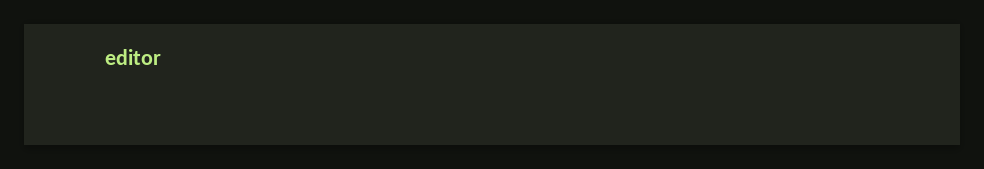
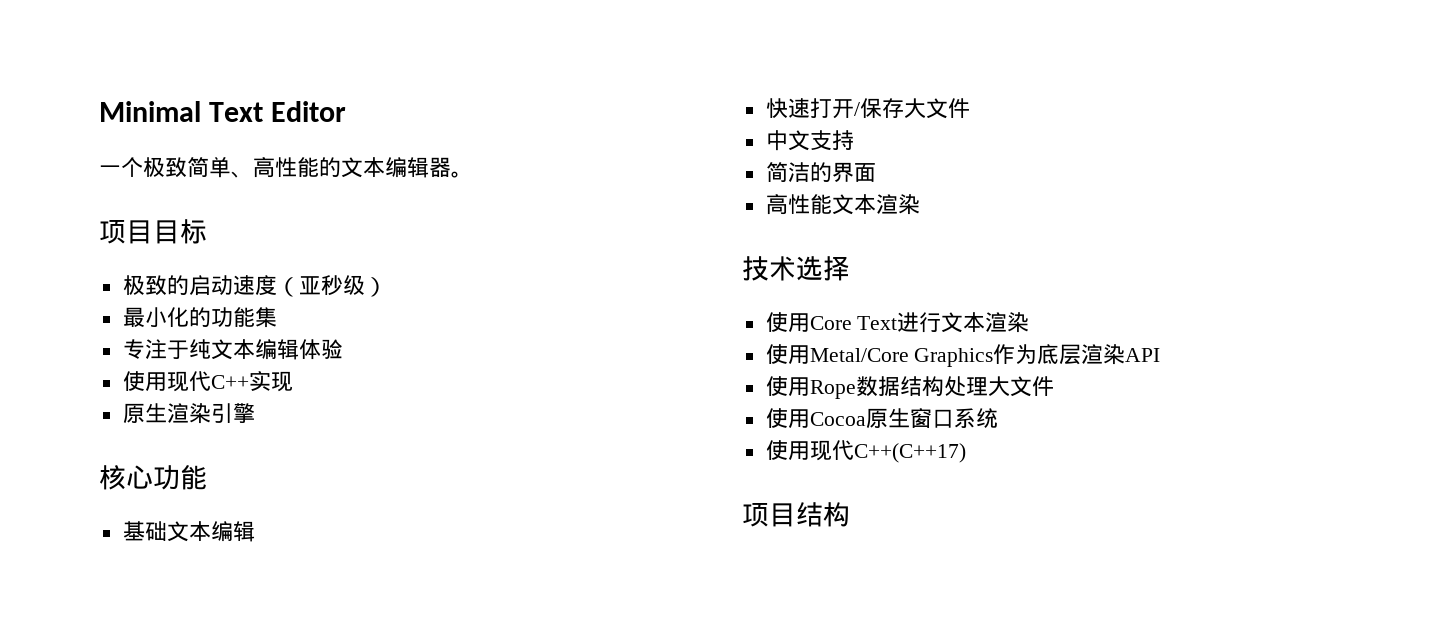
[105,49,161,65] editor -> [99,101,347,122] [99,157,473,178] [99,219,207,244] [122,275,387,297] [122,307,277,328] [122,339,343,360] [122,371,293,392] [122,403,255,424] [99,465,207,490] [122,521,255,542] [765,98,970,119] [765,130,854,151] [765,162,876,182] [765,194,920,215] [742,256,850,281] [765,312,1030,333] [765,344,1161,367] [765,376,1054,399] [765,408,998,429] [765,440,966,463] [742,502,850,527] Minimal Text Editor // 一个极致简单、高性能的文本编辑器。 // 项目目标 // 极致的启动速度（亚秒级） // 最小化的功能集 // 专注于纯文本编辑体验 // 使用现代C++实现 // 原生渲染引擎 // 核心功能 // 基础文本编辑 // 快速打开/保存大文件 // 中文支持 // 简洁的界面 // 高性能文本渲染 // 技术选择 // 使用Core Text进行文本渲染 // 使用Metal/Core Graphics作为底层渲染API // 使用Rope数据结构处理大文件 // 使用Cocoa原生窗口系统 // 使用现代C++(C++17) // 项目结构

